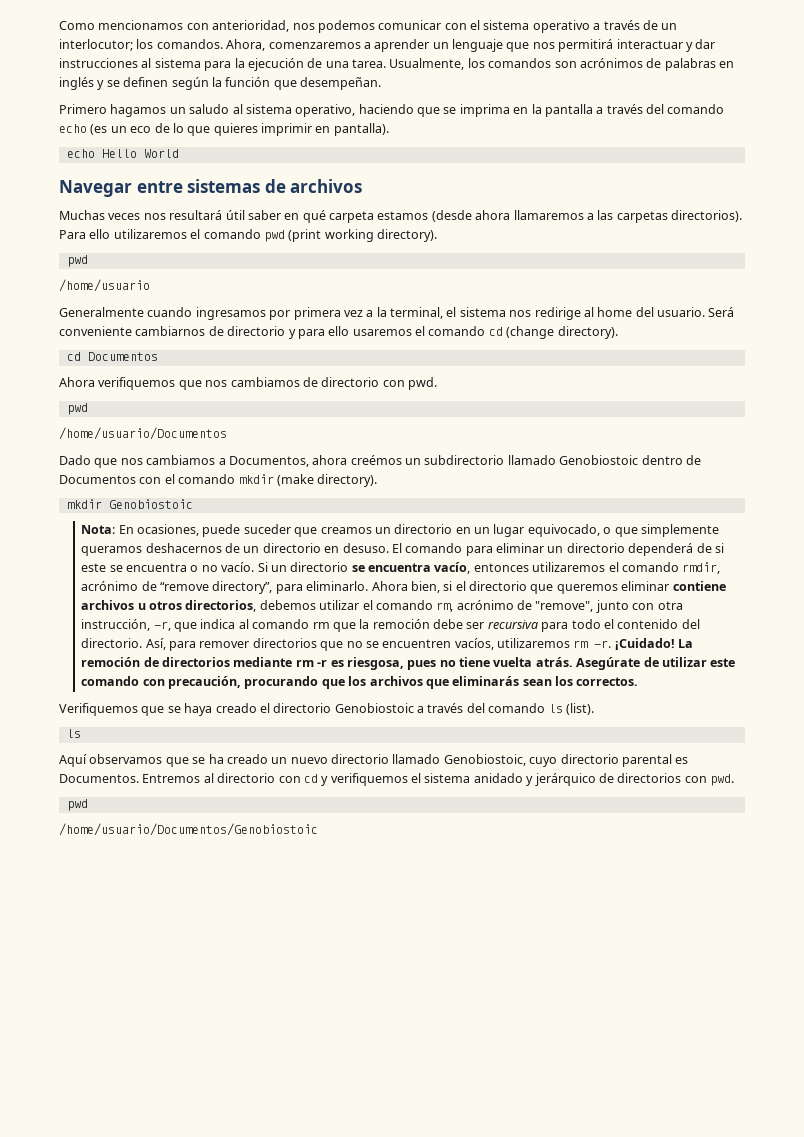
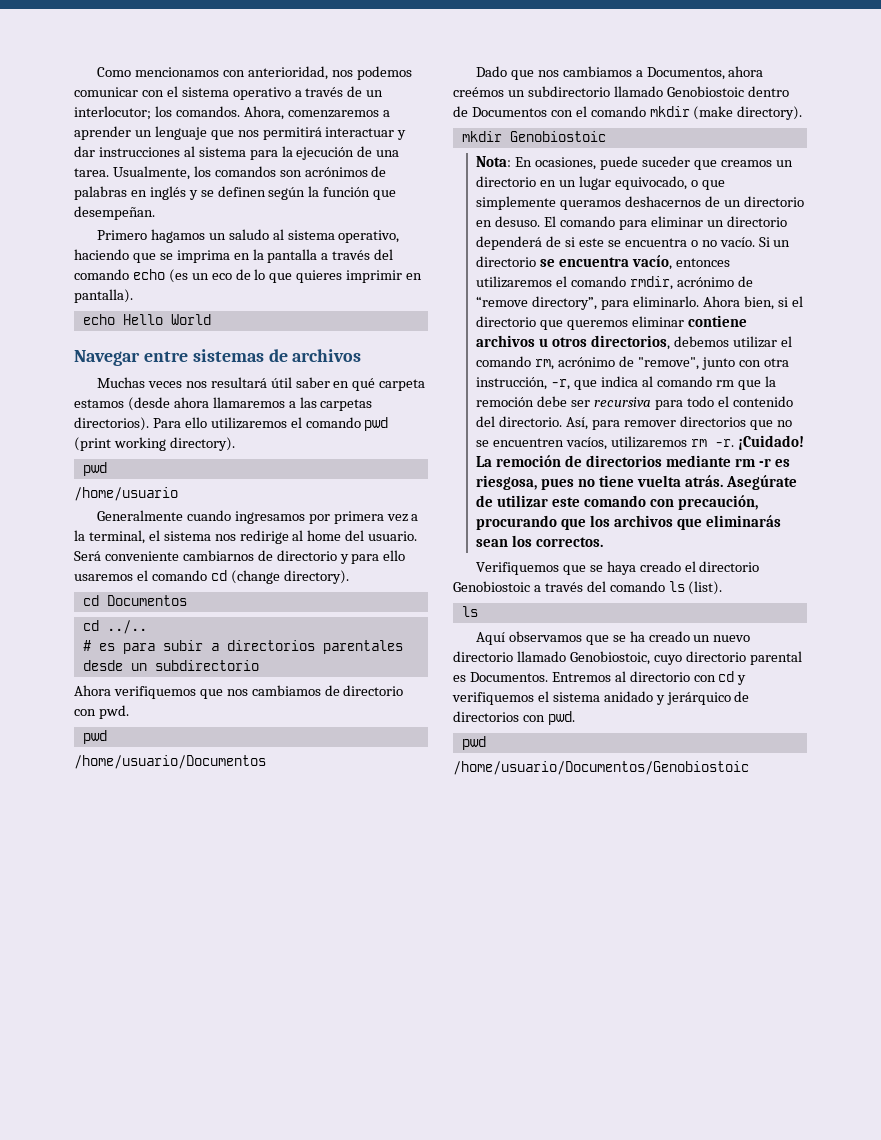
(158, 356) none -> [82,620,147,634] [82,640,403,654] [82,660,259,671] // cd ../.. // # es para subir a directorios parentales desde un subdirectorio

